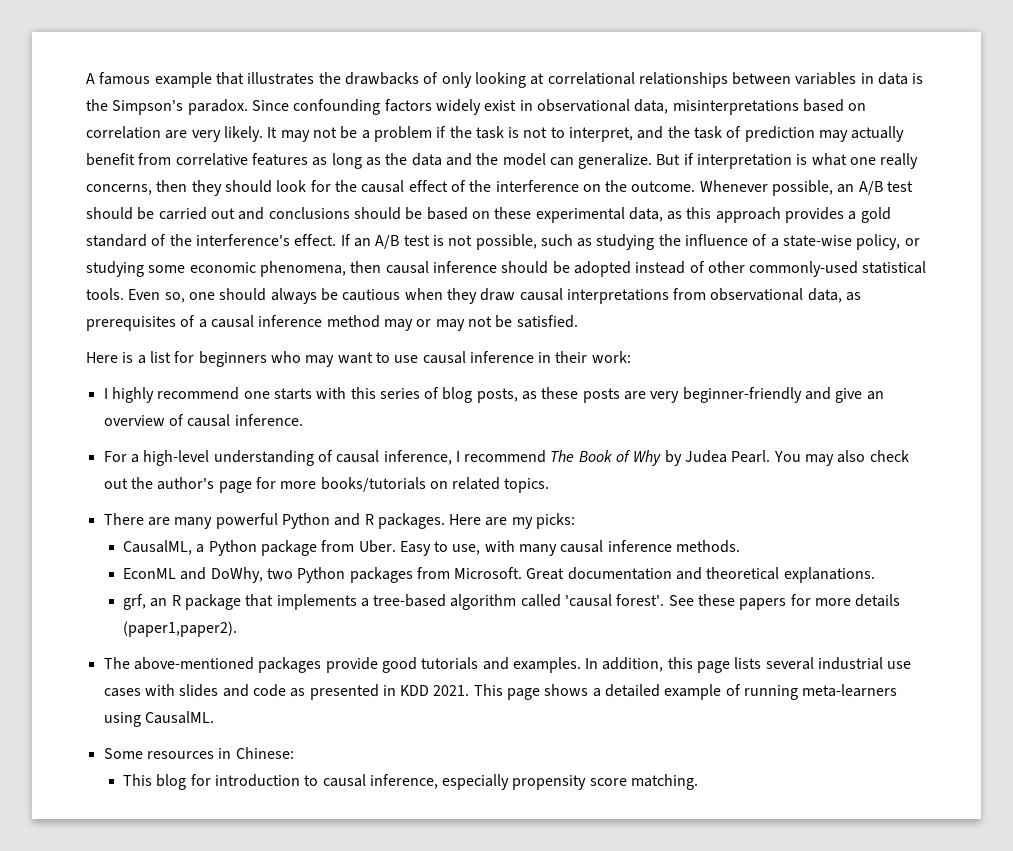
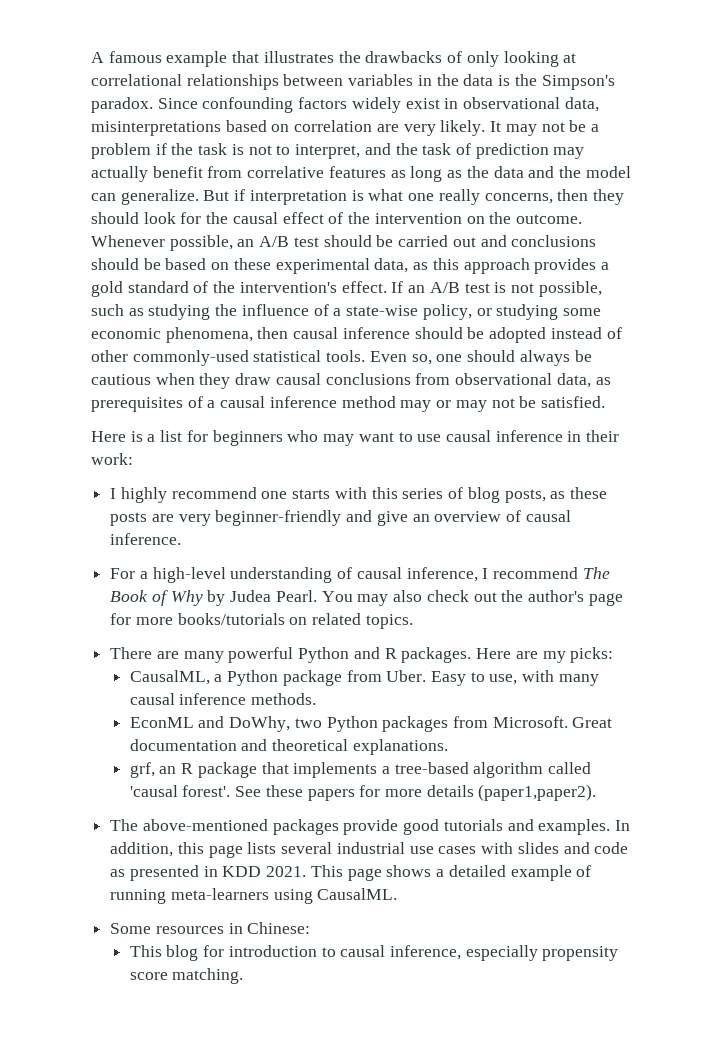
(874, 78) none -> [436,74,459,86] the
[495,180,579,192] interference -> [374,213,462,224] intervention
[195,234,290,246] interference's -> [239,282,337,293] intervention's
[566,289,669,304] interpretations -> [325,373,411,385] conclusions

